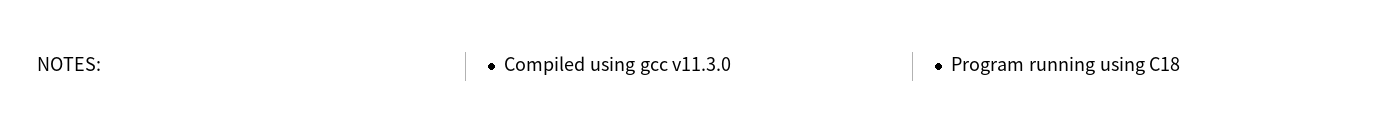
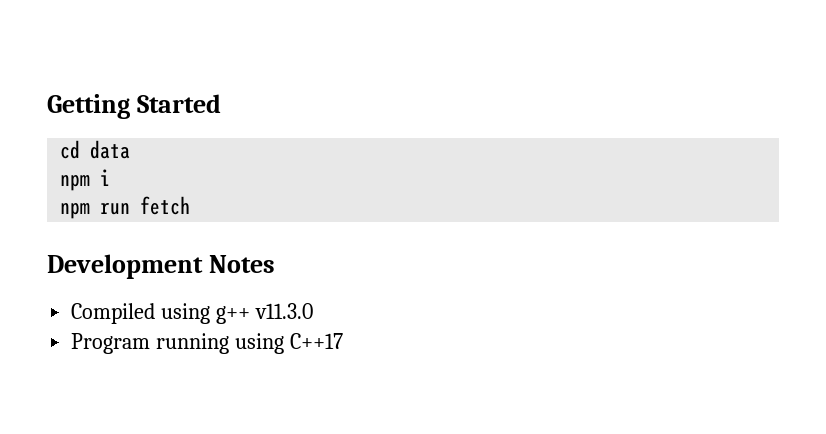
[37,57,101,71] NOTES: -> [47,94,221,119] [60,140,131,159] [60,169,111,191] [60,196,191,219] [47,254,275,279] Getting Started // cd data // npm i // npm run fetch // Development Notes
[639,61,668,75] gcc -> [216,306,251,324] g++
[1149,57,1181,71] C18 -> [290,333,344,349] C++17

